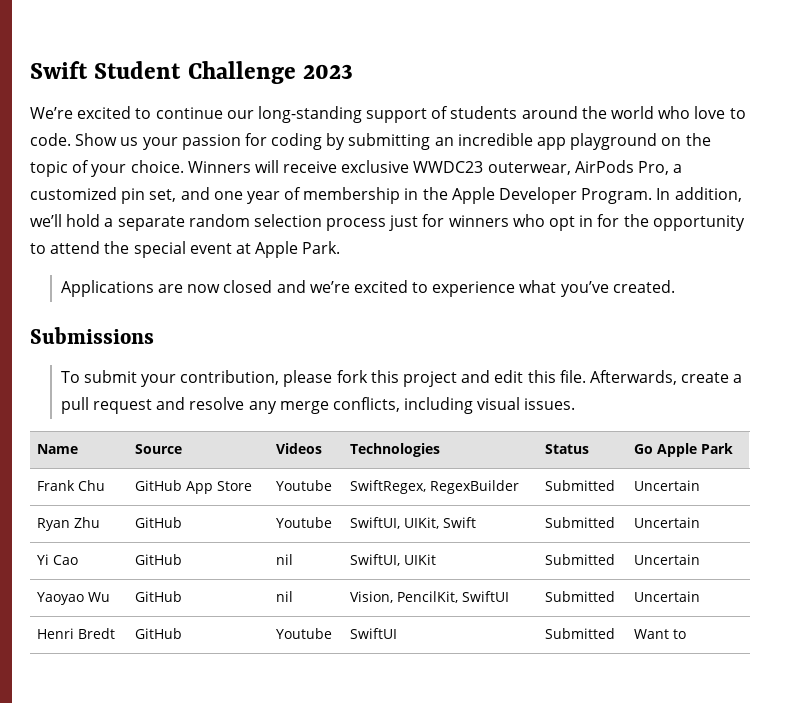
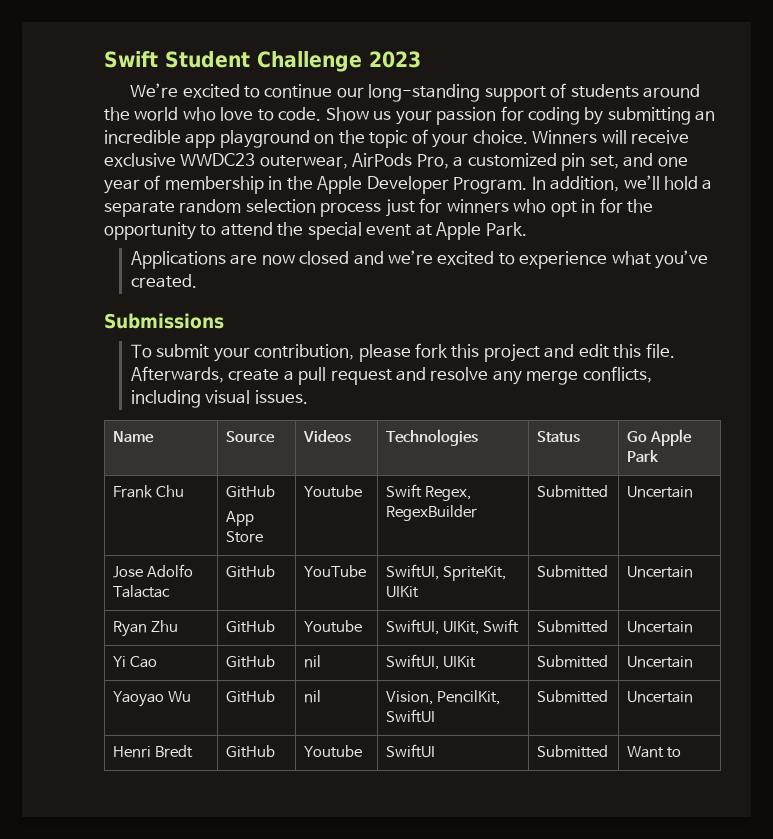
(182, 485) none -> (276, 491) //
[349,480,426,494] SwiftRegex, -> [386,484,472,501] Swift Regex,
(700, 485) none -> [113,564,194,578] [113,585,171,598] [226,565,276,578] [304,565,367,577] [386,564,507,581] [386,586,420,598] [537,565,609,578] [627,566,694,578] // Jose Adolfo Talactac | GitHub | YouTube | SwiftUI, SpriteKit, UIKit | Submitted | Uncertain

